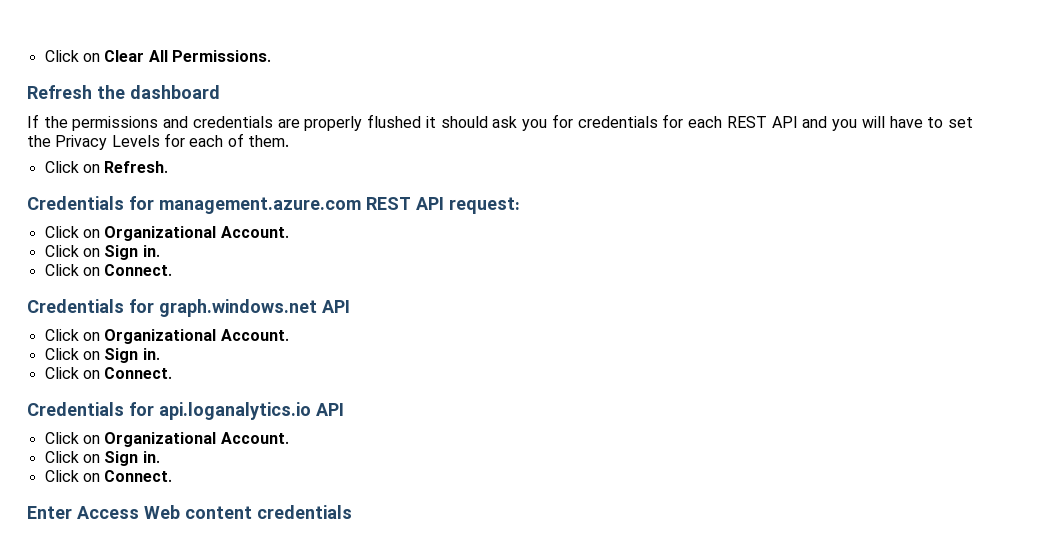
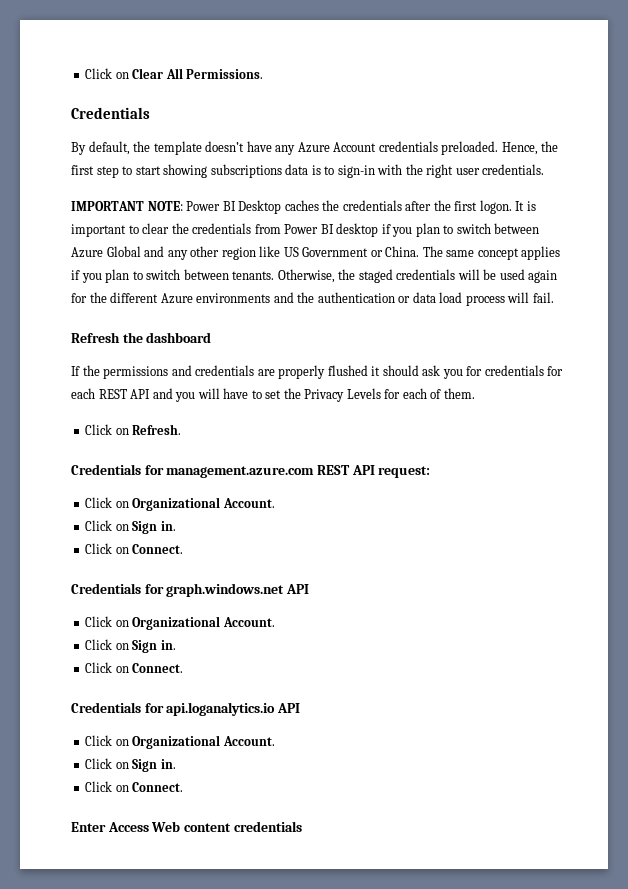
(271, 56) none -> [71,107,150,119] [71,141,559,155] [71,164,545,178] [71,200,536,214] [71,223,540,237] [71,246,561,260] [71,269,558,283] [71,292,554,306] // Credentials // By default, the template doesn’t have any Azure Account credentials preloaded. Hence, the first step to start showing subscriptions data is to sign-in with the right user credentials. // IMPORTANT NOTE: Power BI Desktop caches the credentials after the first logon. It is important to clear the credentials from Power BI desktop if you plan to switch between Azure Global and any other region like US Government or China. The same concept applies if you plan to switch between tenants. Otherwise, the staged credentials will be used again for the different Azure environments and the authentication or data load process will fail.

